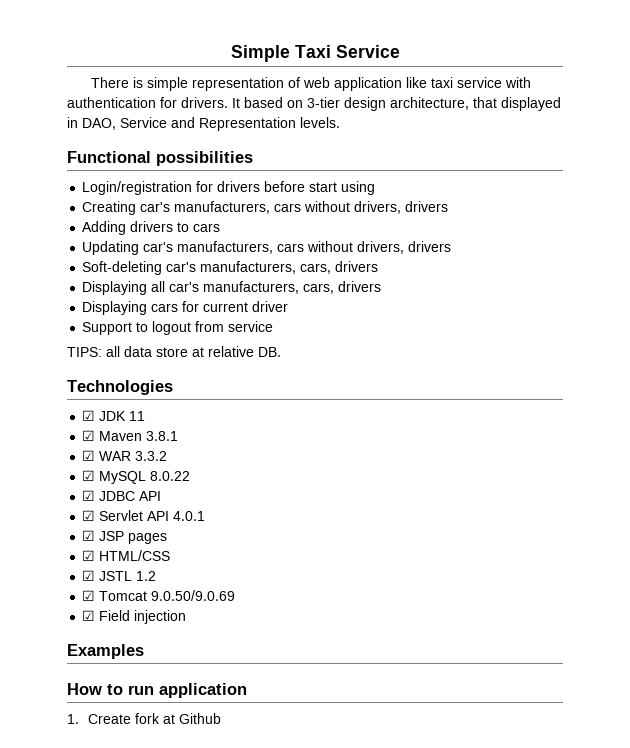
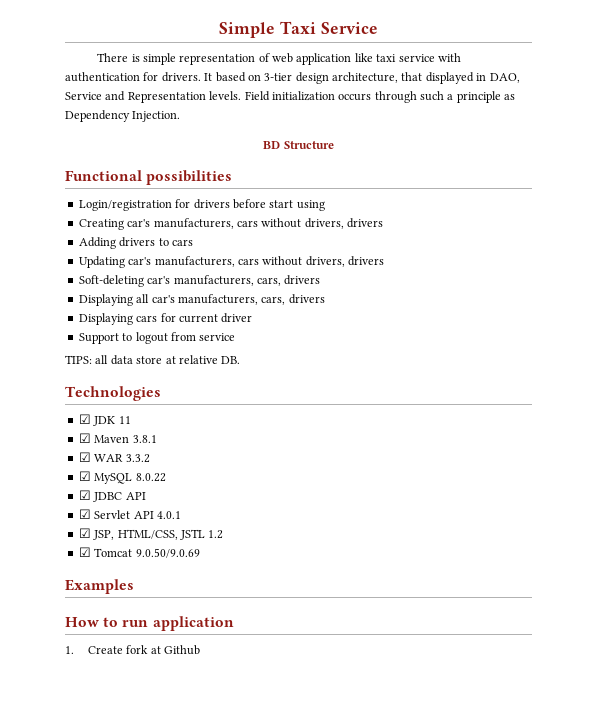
(340, 122) none -> [244,91,516,103] [65,110,181,122] [263,141,334,149] Field initialization occurs through such a principle as Dependency Injection. // BD Structure
[99,531,168,544] [82,550,171,561] [82,570,96,581] JSP pages // ☑ HTML/CSS // ☑ -> [93,529,178,540] JSP, HTML/CSS,
[82,610,187,624] // ☑ Field injection -> (200, 553) none

